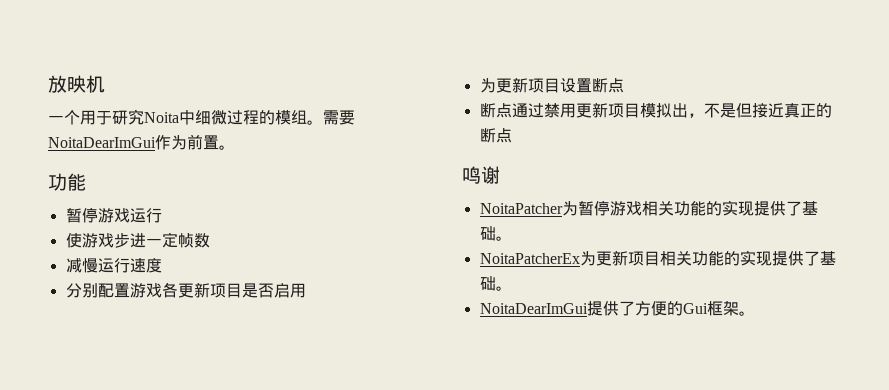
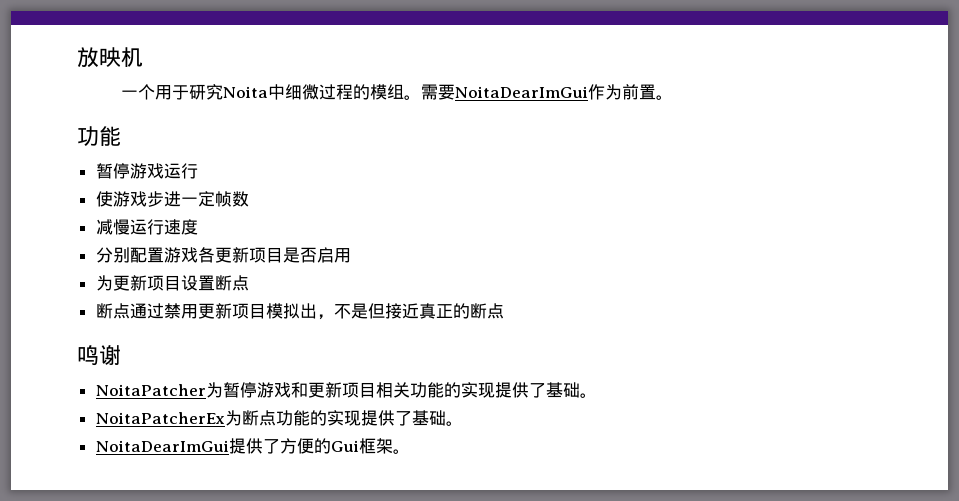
(642, 208) none -> [290,382,376,398] 和更新项目
[595,250,692,266] 更新项目相关 -> [241,410,276,426] 断点

